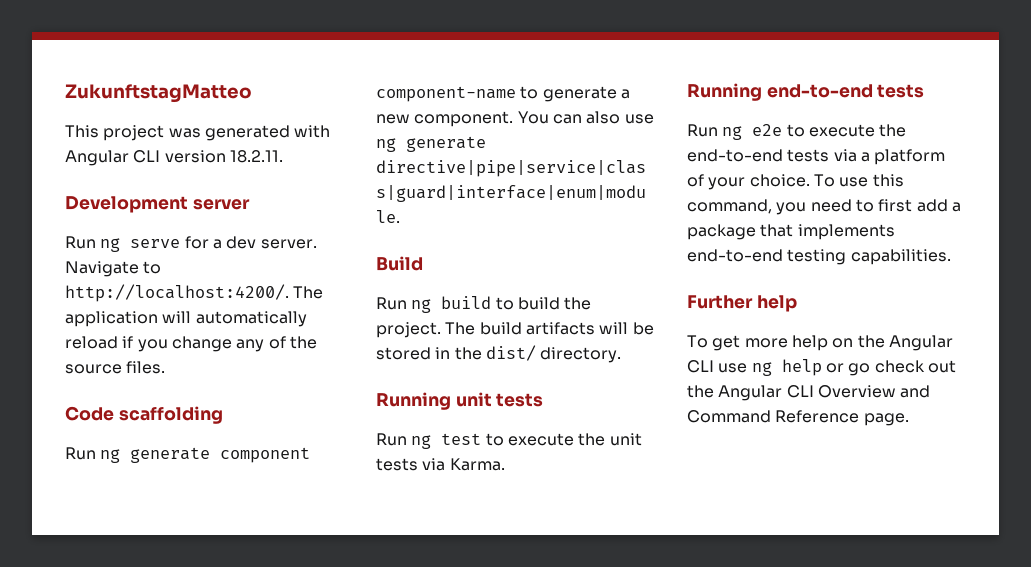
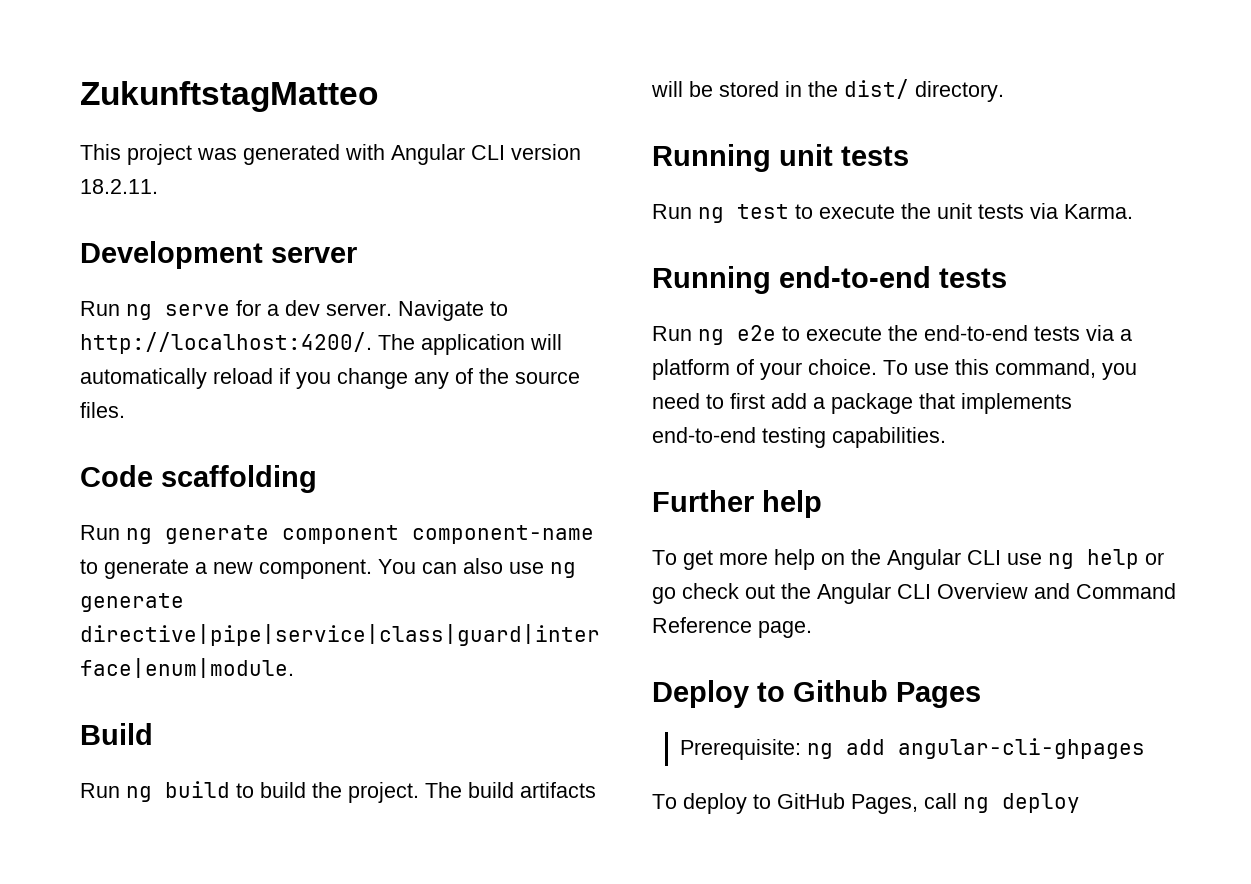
(909, 419) none -> [652,680,981,708] [679,738,1145,760] [652,793,1080,814] // Deploy to Github Pages // Prerequisite: ng add angular-cli-ghpages // To deploy to GitHub Pages, call ng deploy

